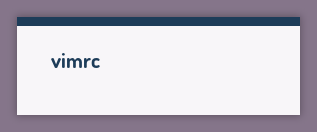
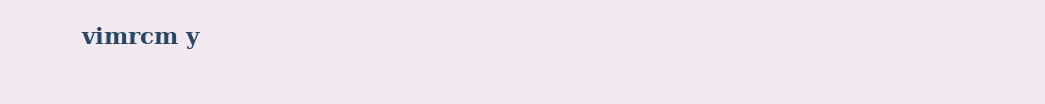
[51,53,100,68] vimrc -> [81,27,200,49] vimrcm y

